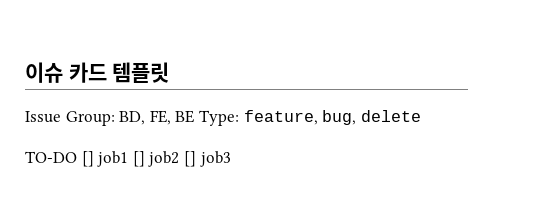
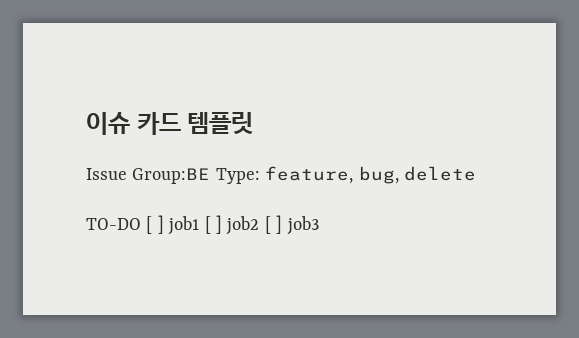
[65,110,195,126] Group: BD, FE, BE -> [132,168,211,184] Group:BE
[81,151,196,167] [] job1 [] job2 [] -> [146,215,283,235] [ ] job1 [ ] job2 [ ]

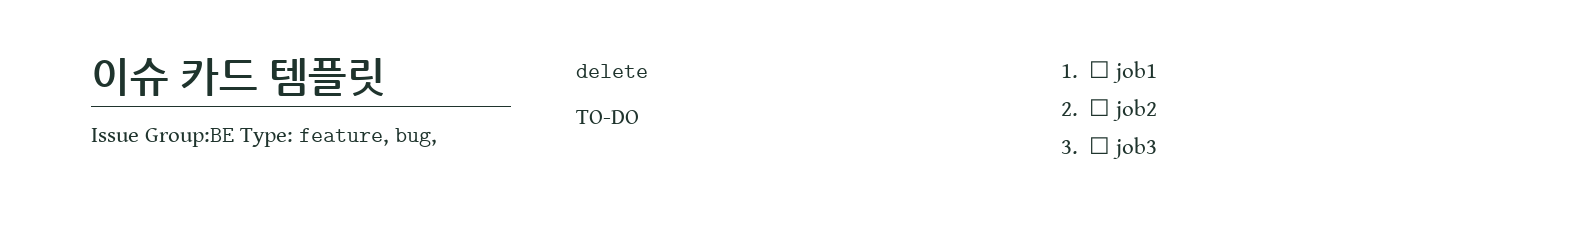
[146,215,164,234] [ ] -> [1061,61,1111,78] // 1. ☐
[204,215,223,234] [ ] -> [1061,99,1111,116] // 2. ☐
[264,215,283,234] [ ] -> [1061,137,1111,154] // 3. ☐

